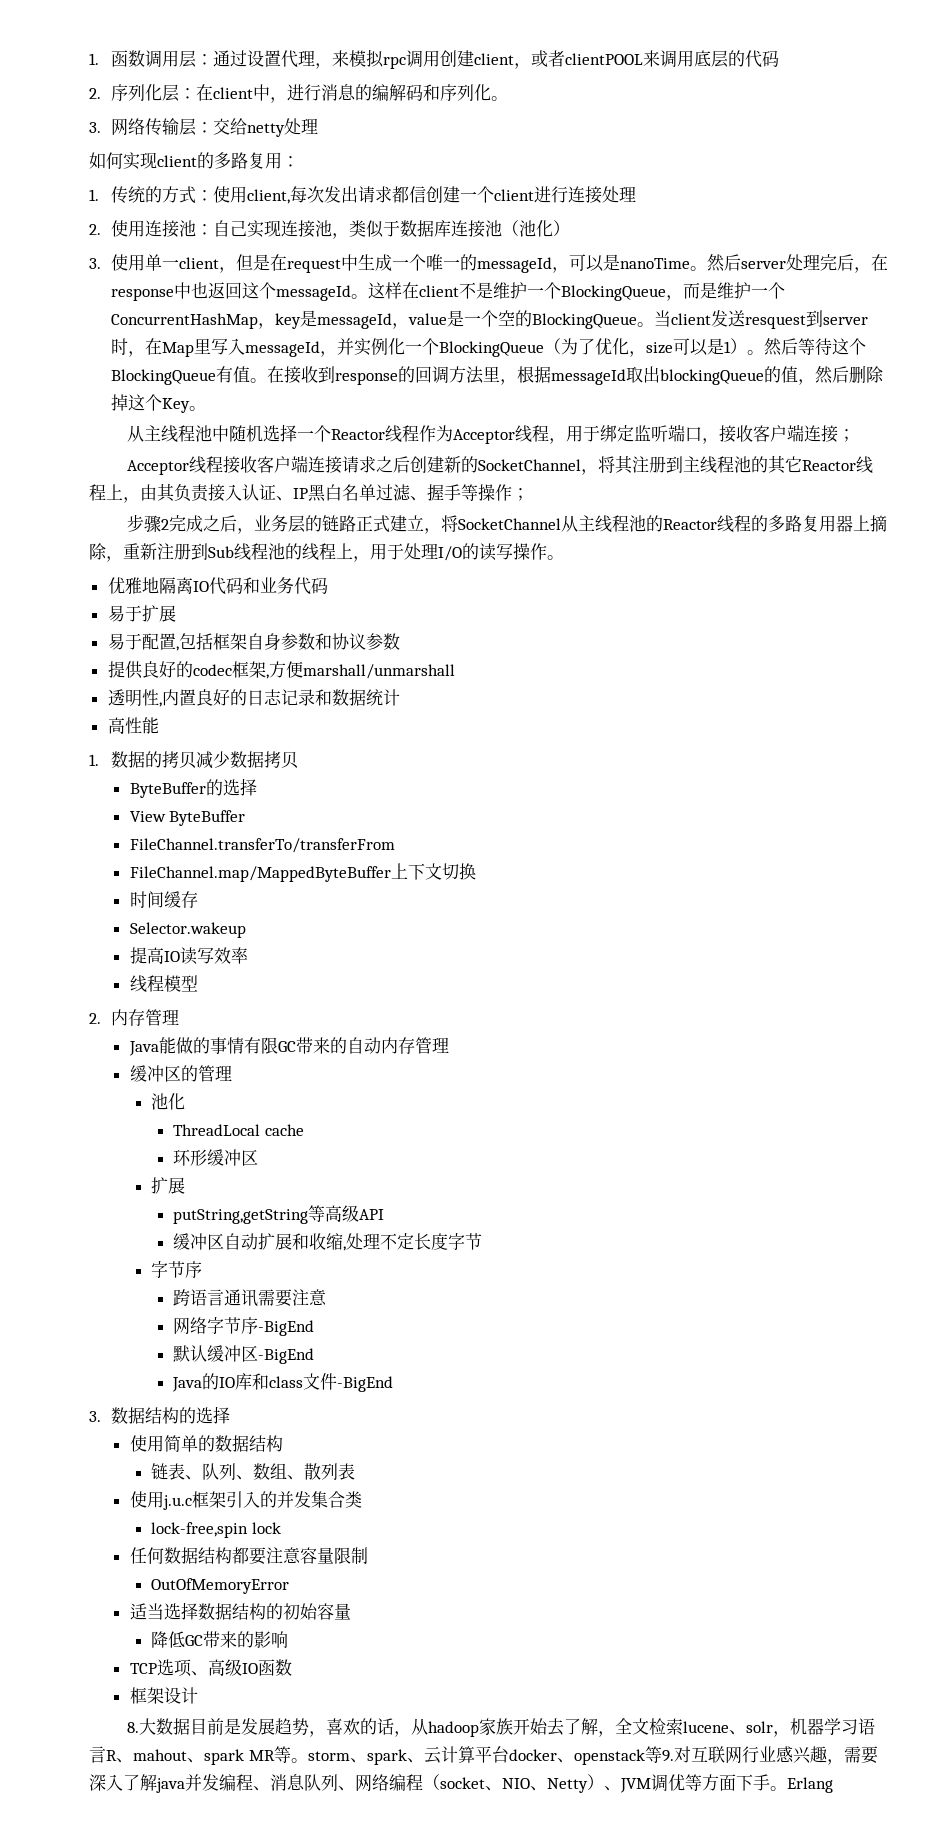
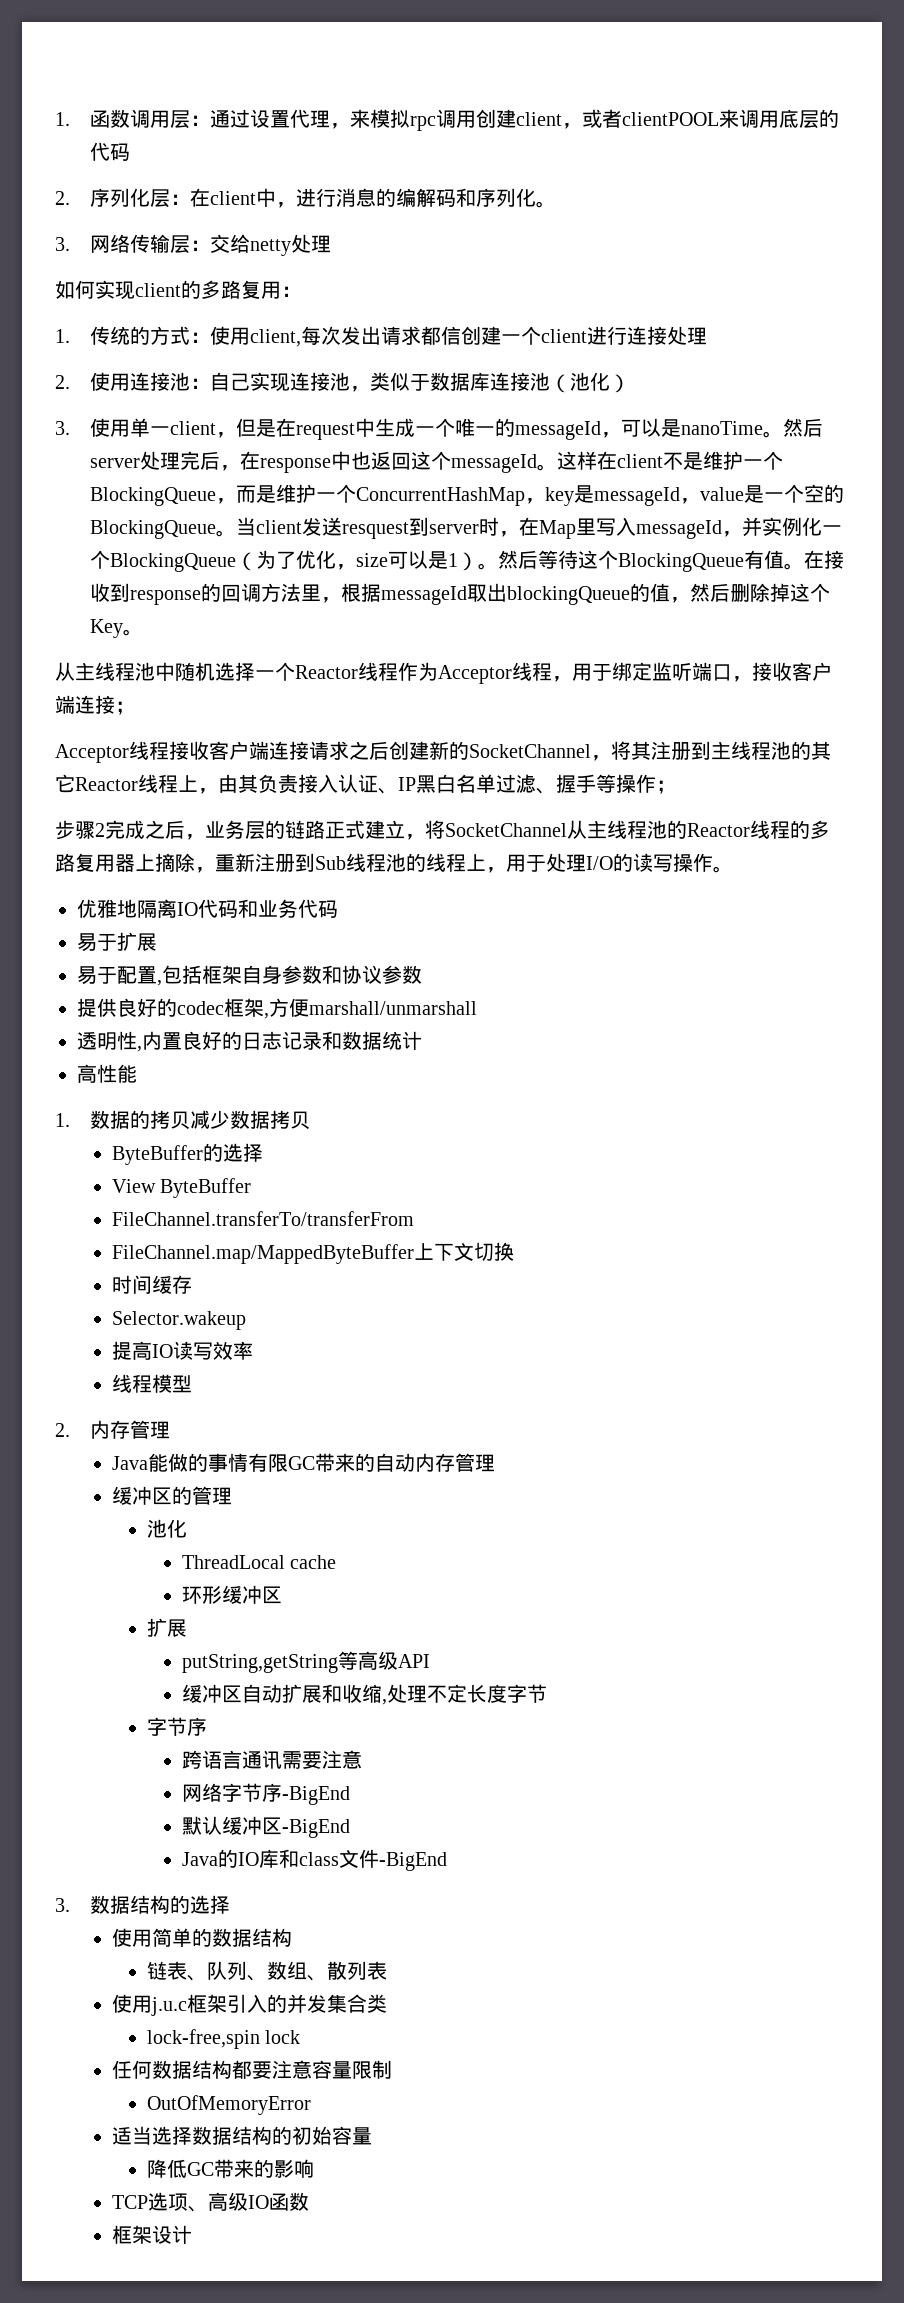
[127,1718,876,1737] [89,1746,878,1765] [89,1774,833,1793] // 8.大数据目前是发展趋势，喜欢的话，从hadoop家族开始去了解，全文检索lucene、solr，机器学习语言R、mahout、spark MR等。storm、spark、云计算平台docker、openstack等9.对互联网行业感兴趣，需要深入了解java并发编程、消息队列、网络编程（socket、NIO、Netty）、JVM调优等方面下手。Erlang -> (192, 2234) none

